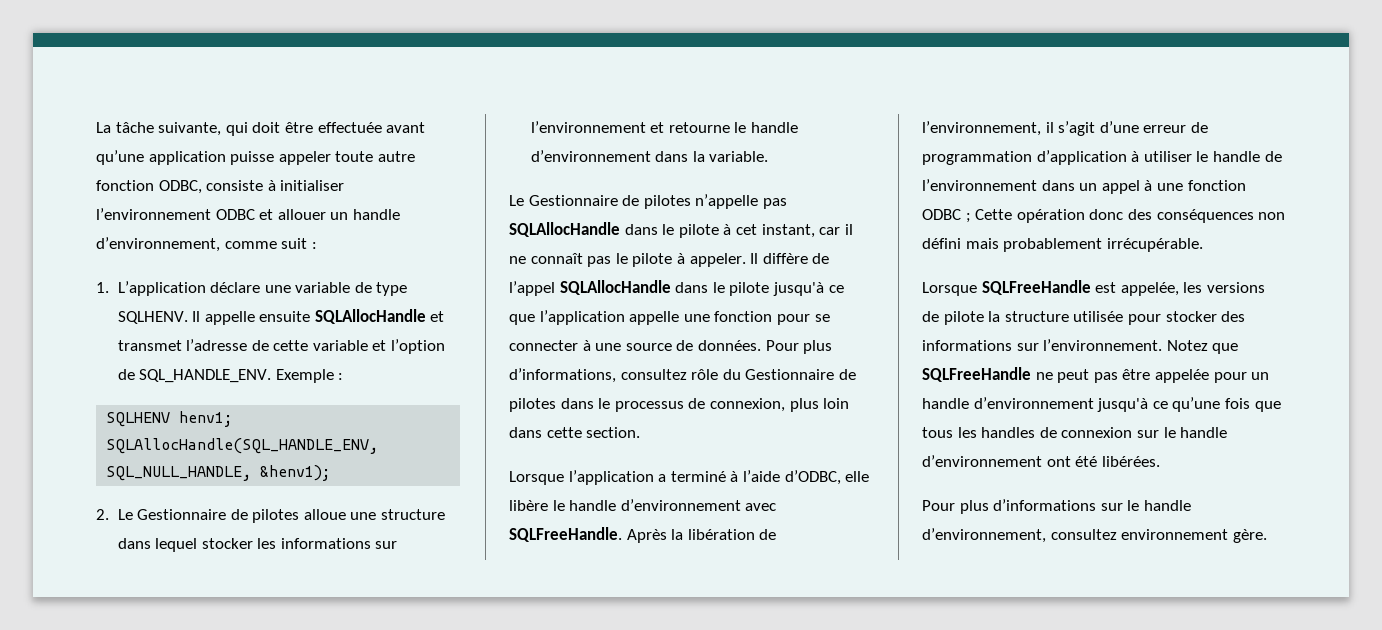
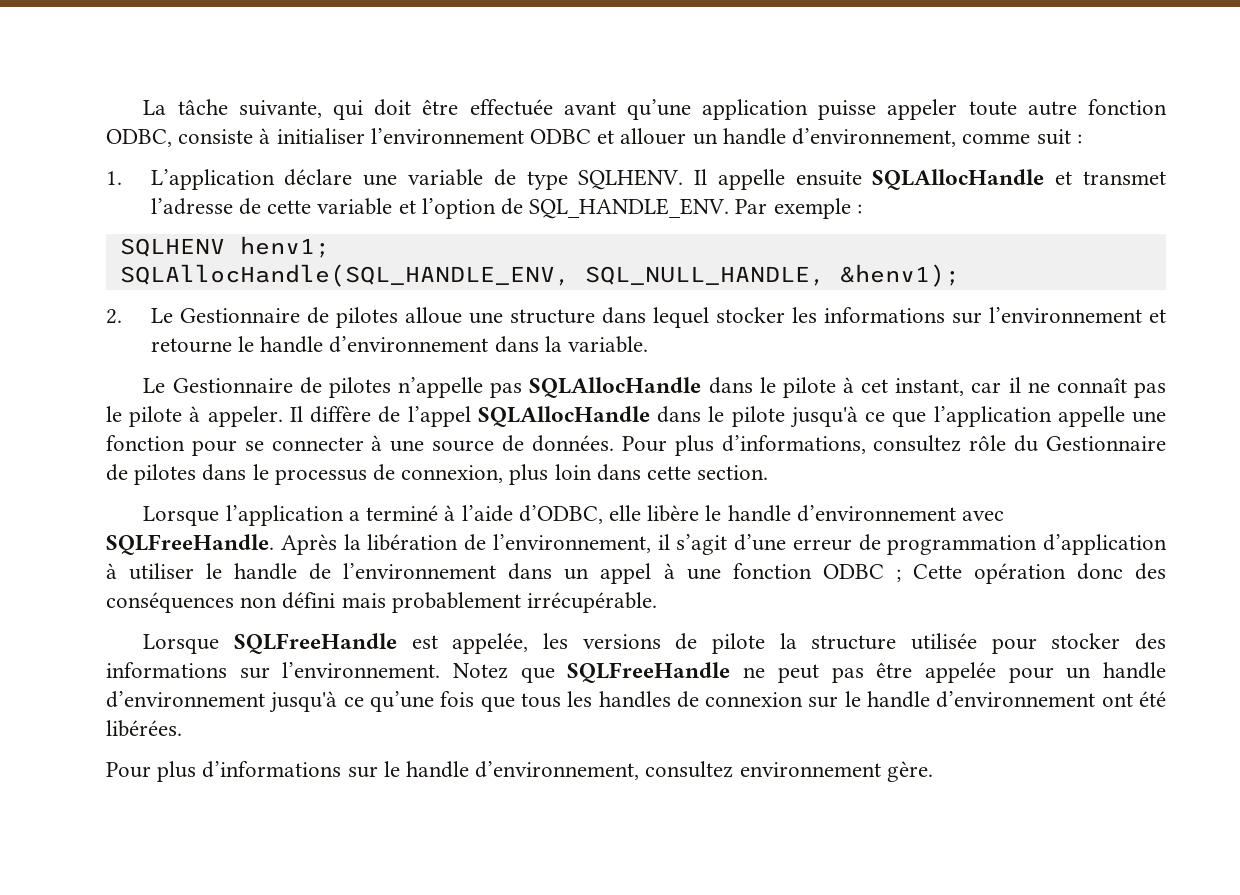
[275,369,334,383] Exemple -> [735,198,851,219] Par exemple

